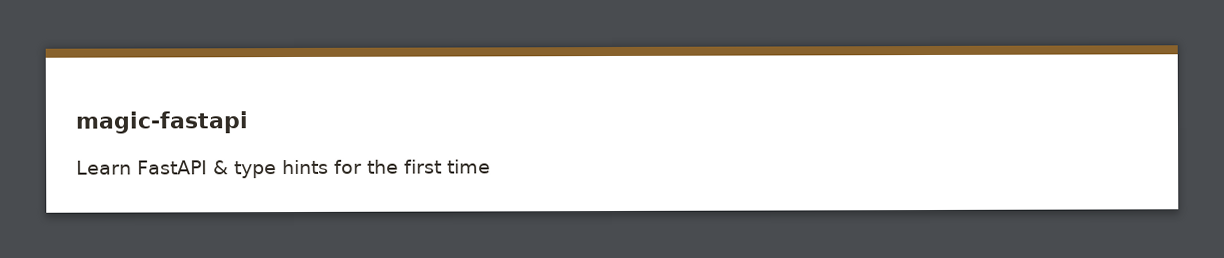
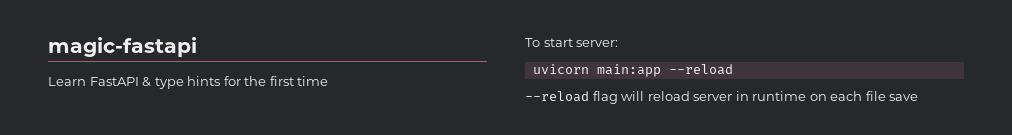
(491, 166) none -> [525,38,619,47] [532,64,733,77] [525,91,919,104] // To start server: // uvicorn main:app --reload // --reload flag will reload server in runtime on each file save

